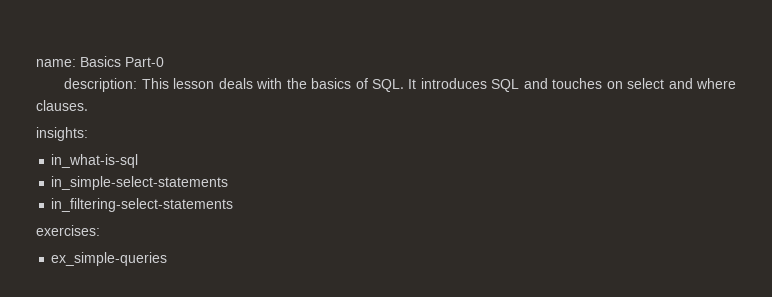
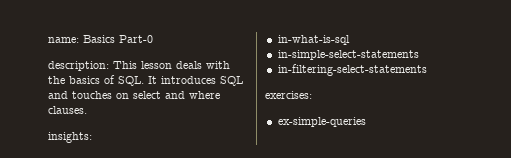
[51,154,139,168] [51,176,229,190] [51,198,234,212] in_what-is-sql // in_simple-select-statements // in_filtering-select-statements -> [277,35,350,45] [277,50,419,60] [277,64,427,76] in-what-is-sql // in-simple-select-statements // in-filtering-select-statements
[51,252,168,266] ex_simple-queries -> [277,117,366,127] ex-simple-queries

